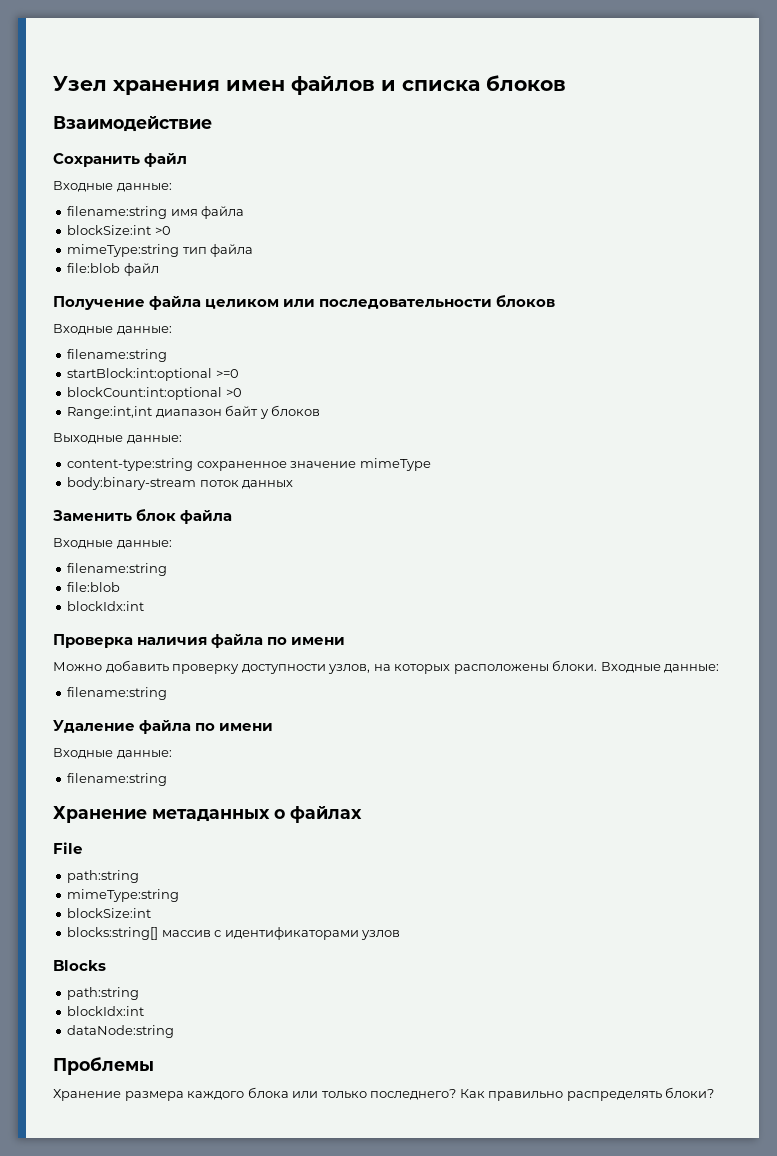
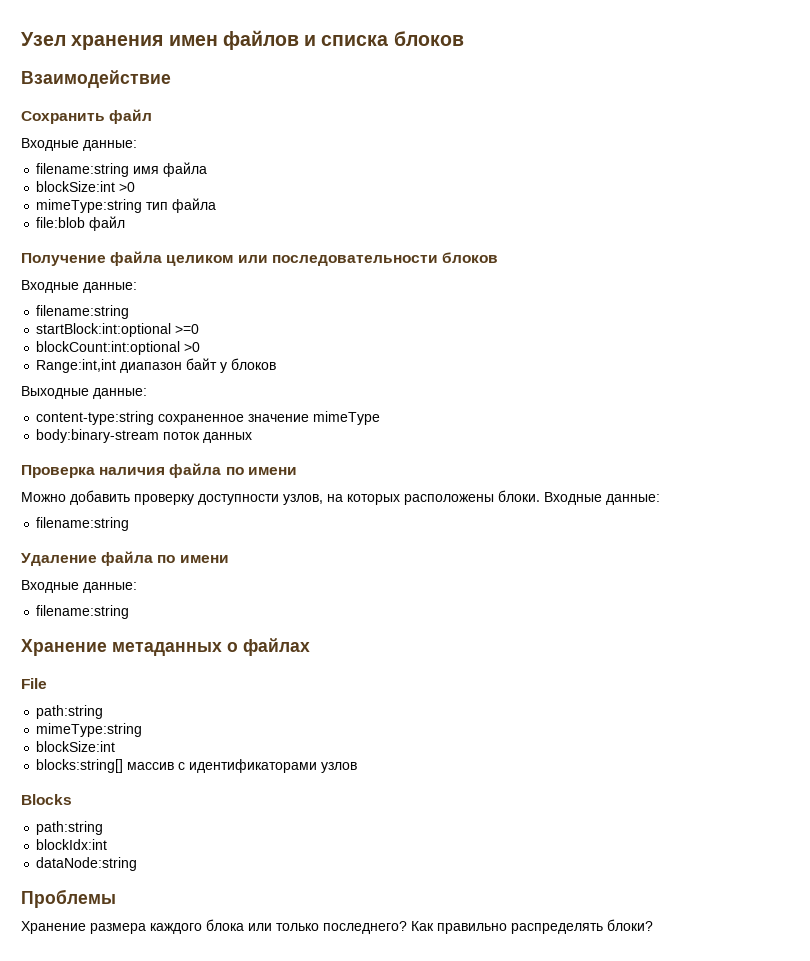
[53,509,233,524] [53,538,172,549] [67,563,168,576] [67,582,121,592] [67,601,145,611] // Заменить блок файла // Входные данные: // filename:string // file:blob // blockIdx:int -> (253, 437) none

